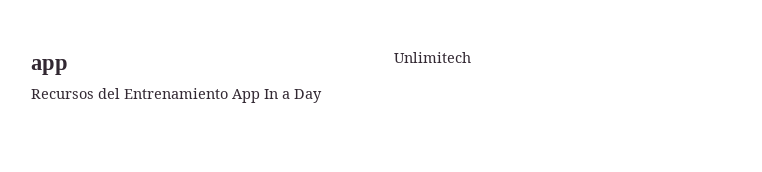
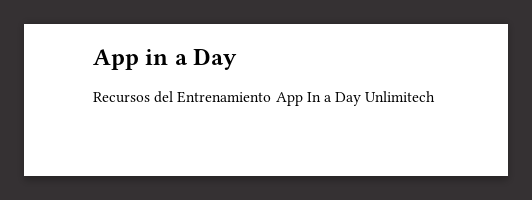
[31,59,68,75] app -> [93,48,238,70] App in a Day

